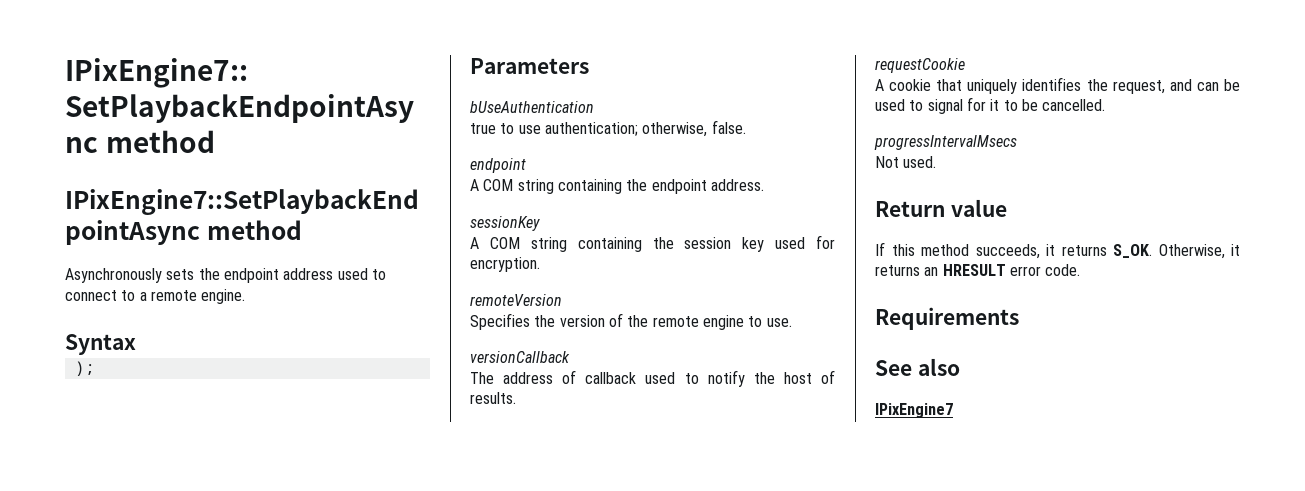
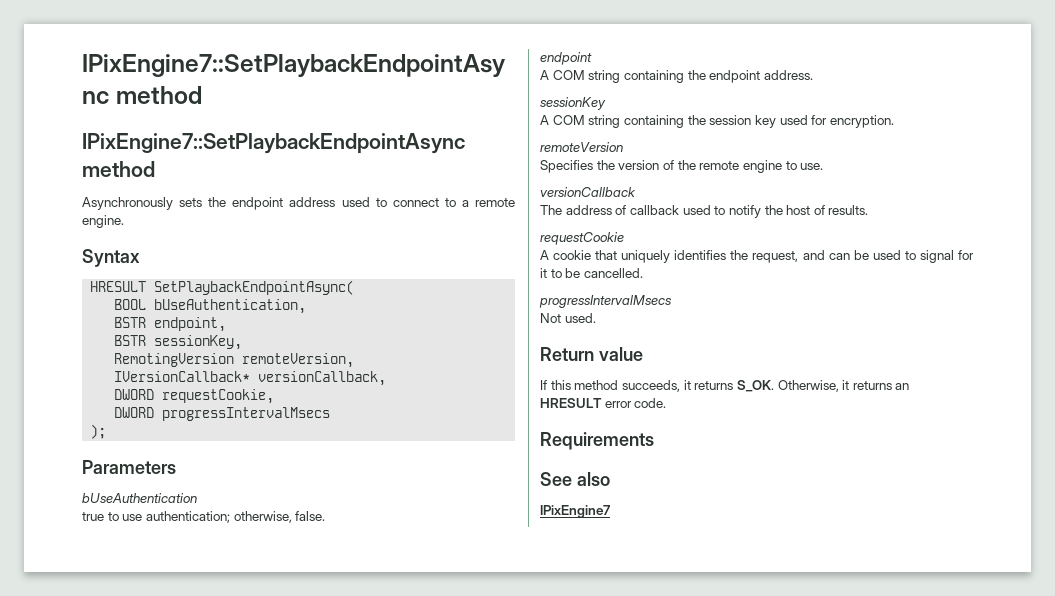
(136, 344) none -> [90,280,355,295] [114,299,307,314] [114,317,227,332] [114,335,243,350] [114,353,355,368] [114,371,387,386] [114,389,275,404] [114,407,331,421] // HRESULT SetPlaybackEndpointAsync( // BOOL bUseAuthentication, // BSTR endpoint, // BSTR sessionKey, // RemotingVersion remoteVersion, // IVersionCallback* versionCallback, // DWORD requestCookie, // DWORD progressIntervalMsecs

